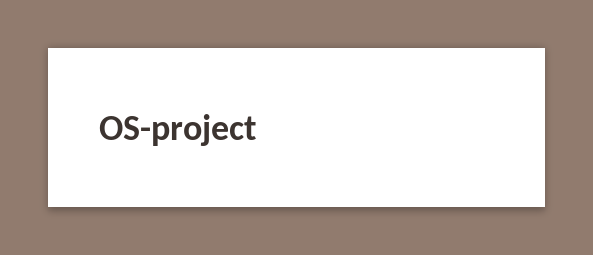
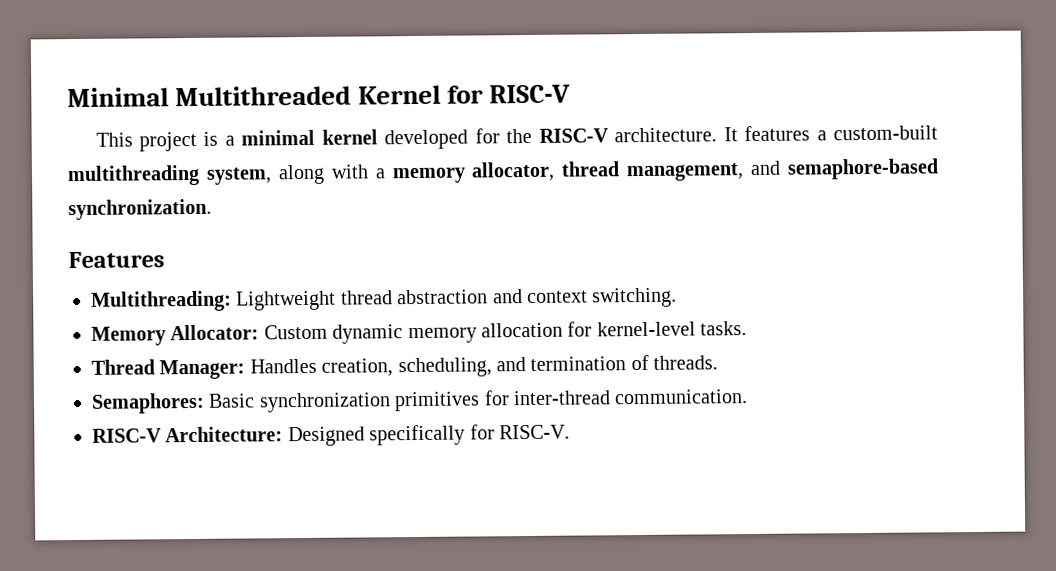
[99,114,256,146] OS-project -> [67,84,572,108] [95,125,938,152] [67,158,939,187] [68,198,212,221] [68,251,165,269] [91,287,678,312] [91,321,748,346] [91,354,719,380] [91,389,749,414] [92,424,570,447] Minimal Multithreaded Kernel for RISC-V // This project is a minimal kernel developed for the RISC-V architecture. It features a custom-built multithreading system, along with a memory allocator, thread management, and semaphore-based synchronization. // Features // Multithreading: Lightweight thread abstraction and context switching. // Memory Allocator: Custom dynamic memory allocation for kernel-level tasks. // Thread Manager: Handles creation, scheduling, and termination of threads. // Semaphores: Basic synchronization primitives for inter-thread communication. // RISC-V Architecture: Designed specifically for RISC-V.

